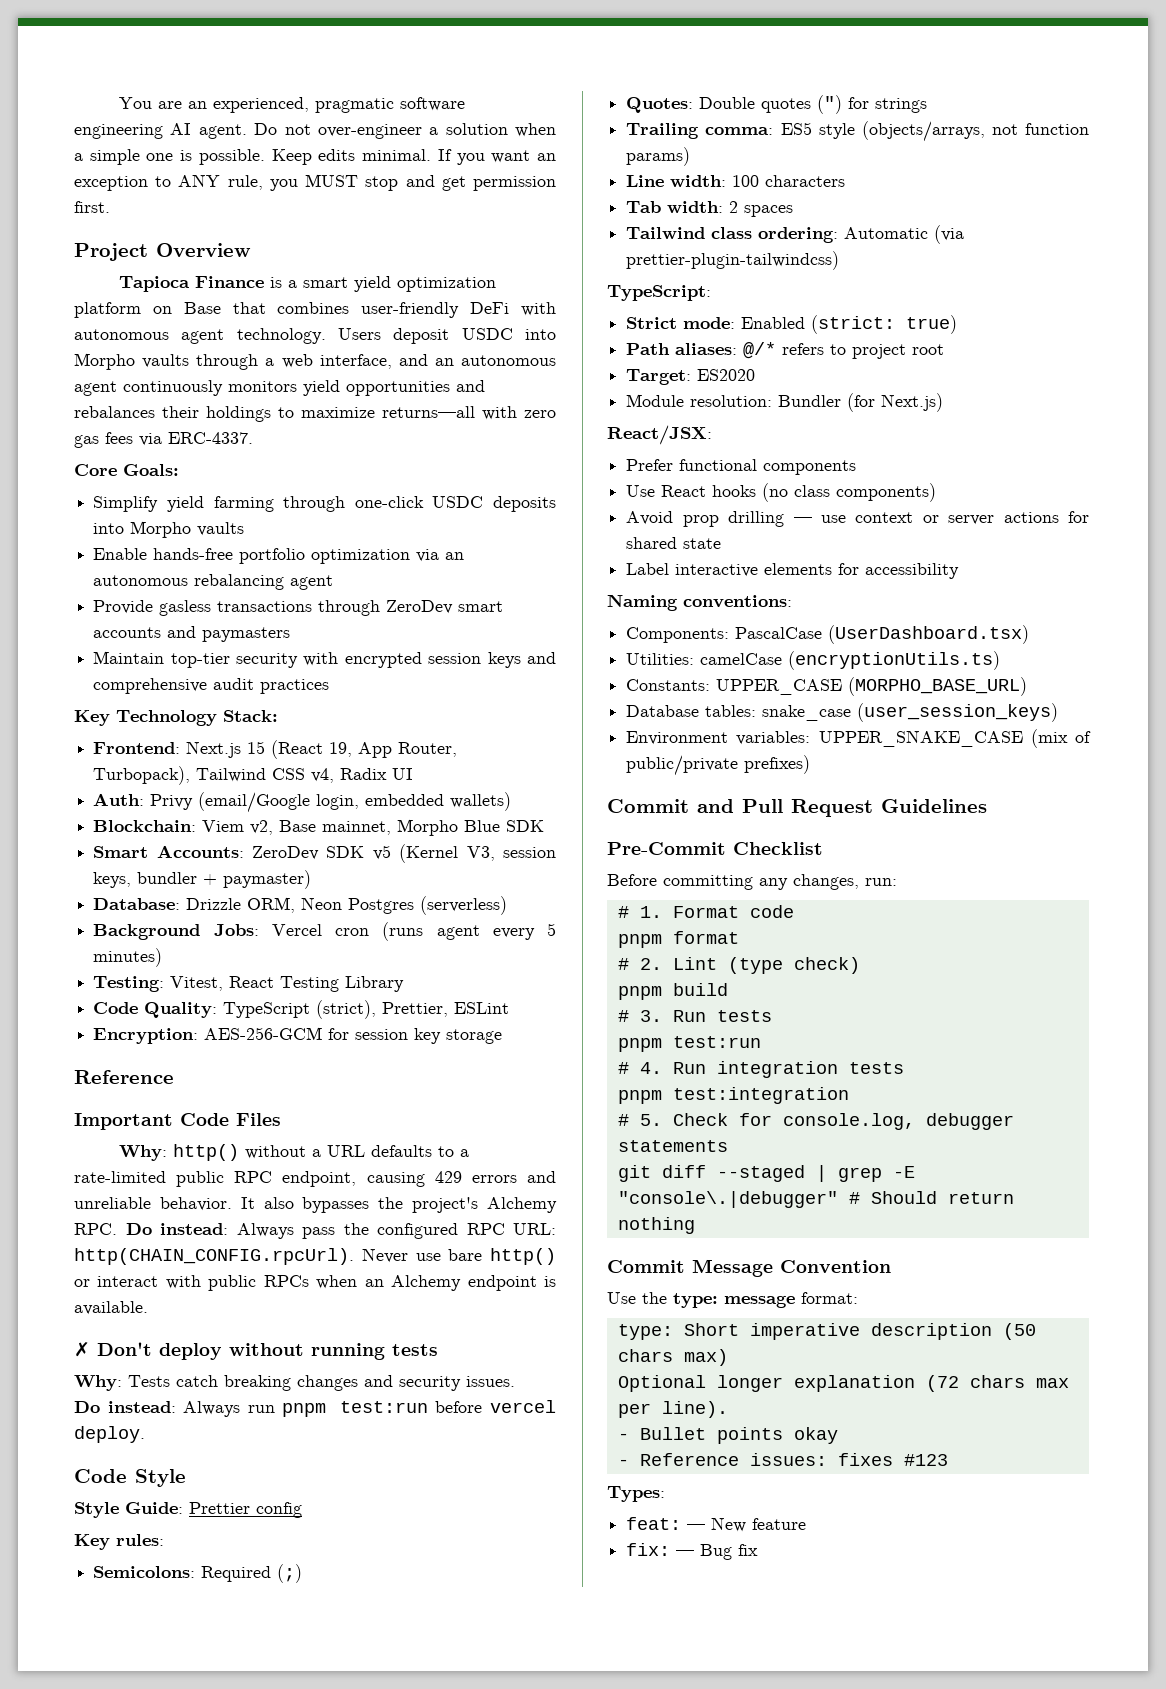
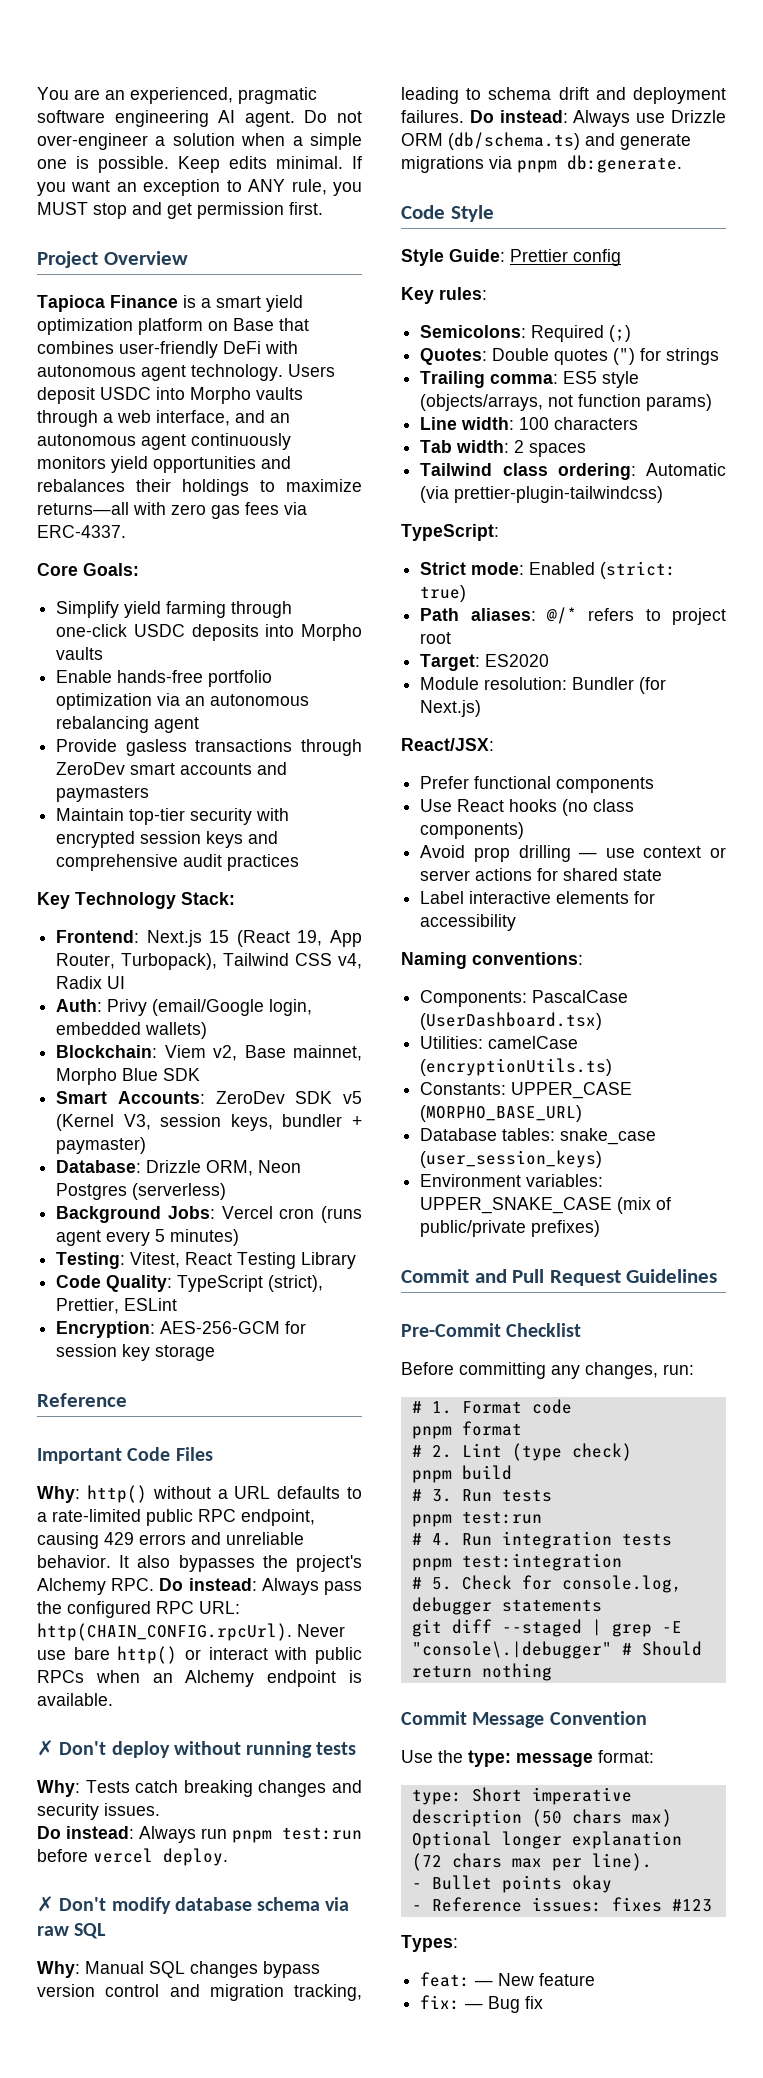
(145, 1434) none -> [37,1896,350,1914] [37,1923,107,1939] [37,1961,320,1978] [37,1984,362,2001] [401,87,726,104] [401,110,726,127] [401,132,691,150] [401,155,682,173] // ✗ Don't modify database schema via raw SQL // Why: Manual SQL changes bypass version control and migration tracking, leading to schema drift and deployment failures. Do instead: Always use Drizzle ORM (db/schema.ts) and generate migrations via pnpm db:generate.

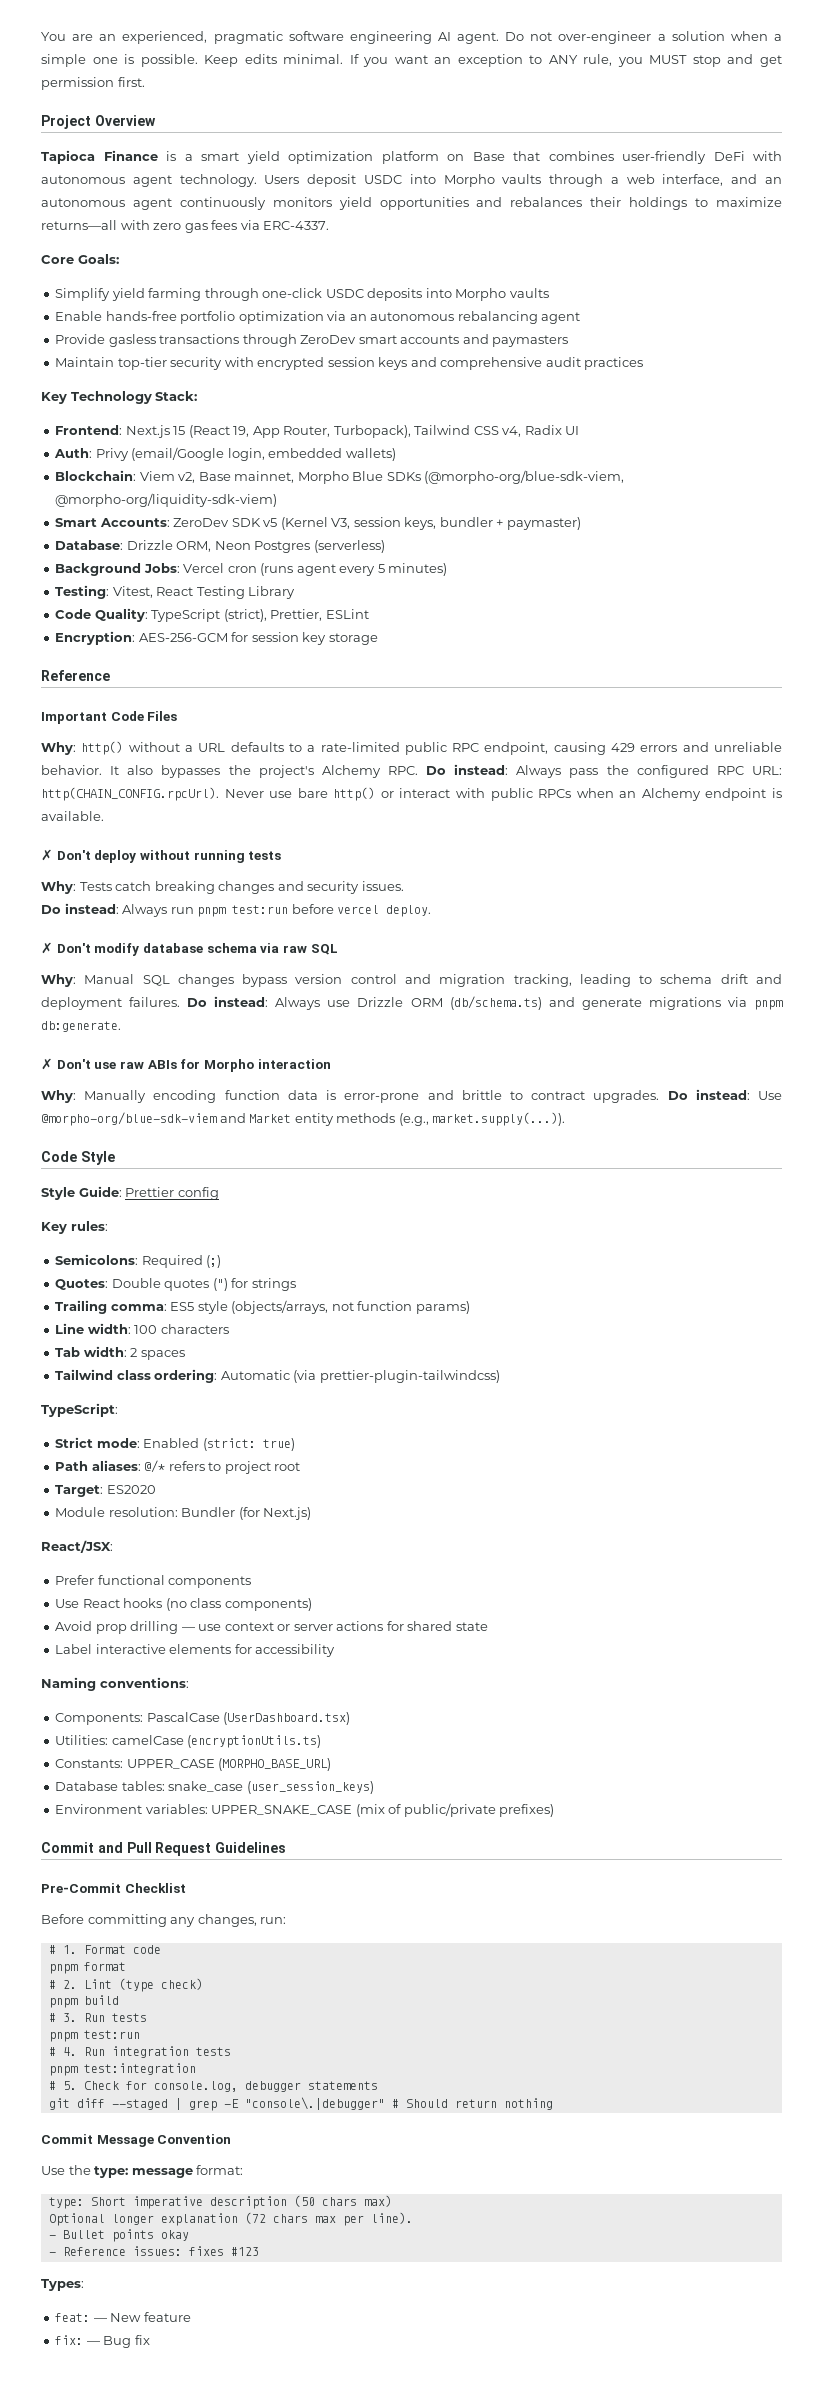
[163,1068,201,1081] SDK -> [386,470,625,484] [55,493,278,507] SDKs (@morpho-org/blue-sdk-viem, @morpho-org/liquidity-sdk-viem)
(682, 164) none -> [41,1058,331,1072] [41,1089,782,1103] [41,1112,566,1126] // ✗ Don't use raw ABIs for Morpho interaction // Why: Manually encoding function data is error-prone and brittle to contract upgrades. Do instead: Use @morpho-org/blue-sdk-viem and Market entity methods (e.g., market.supply(...)).

